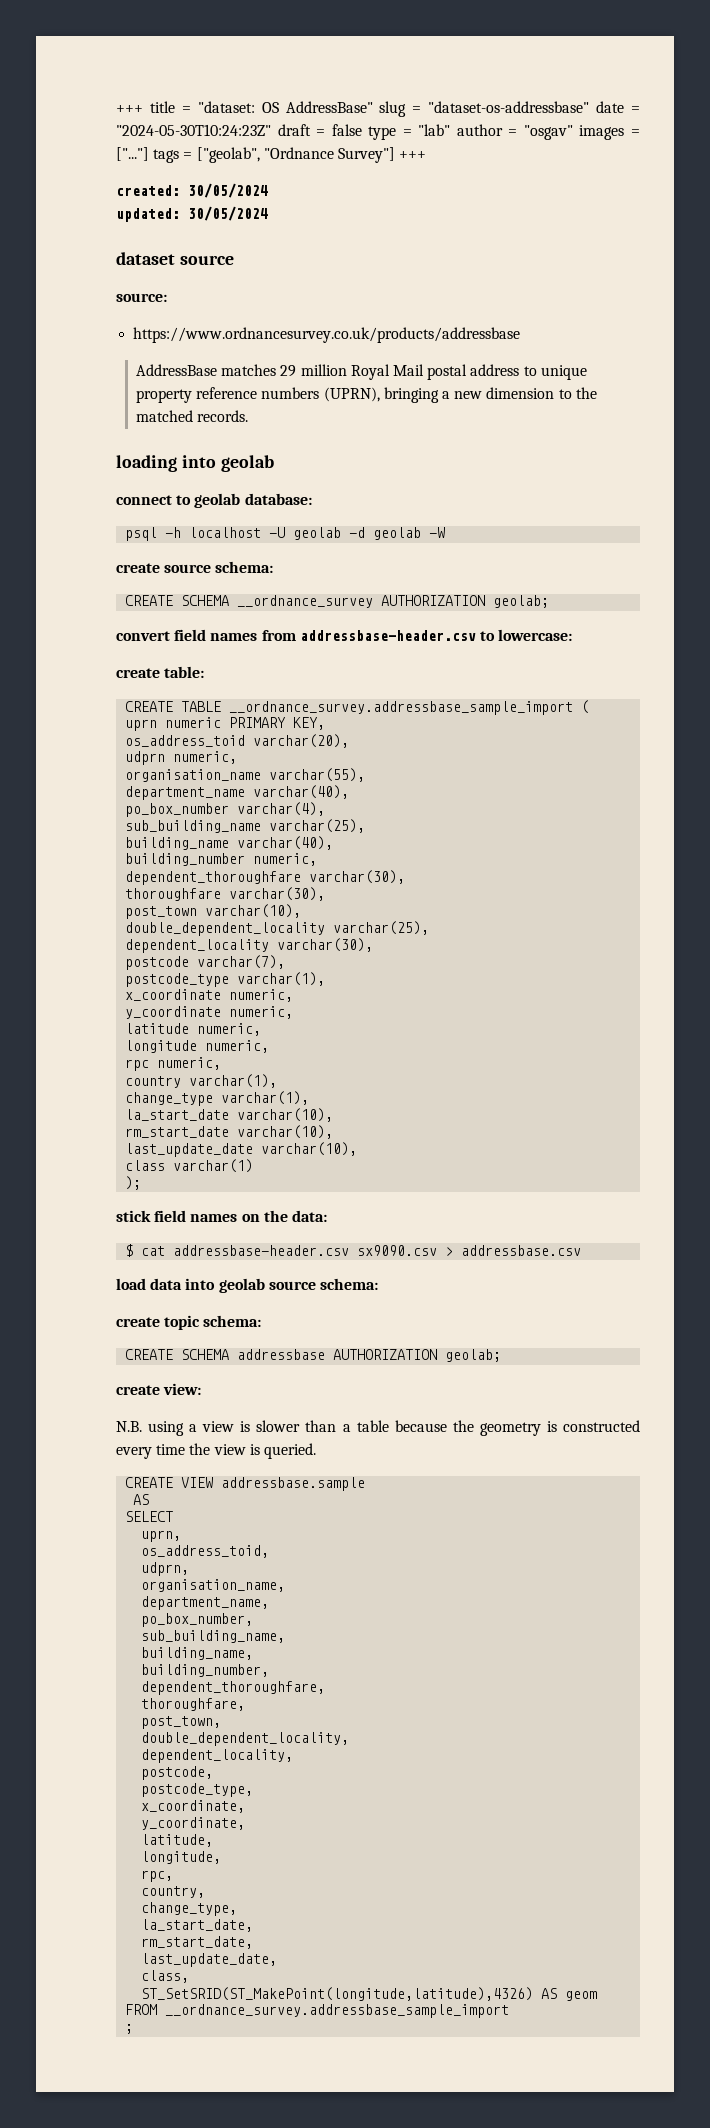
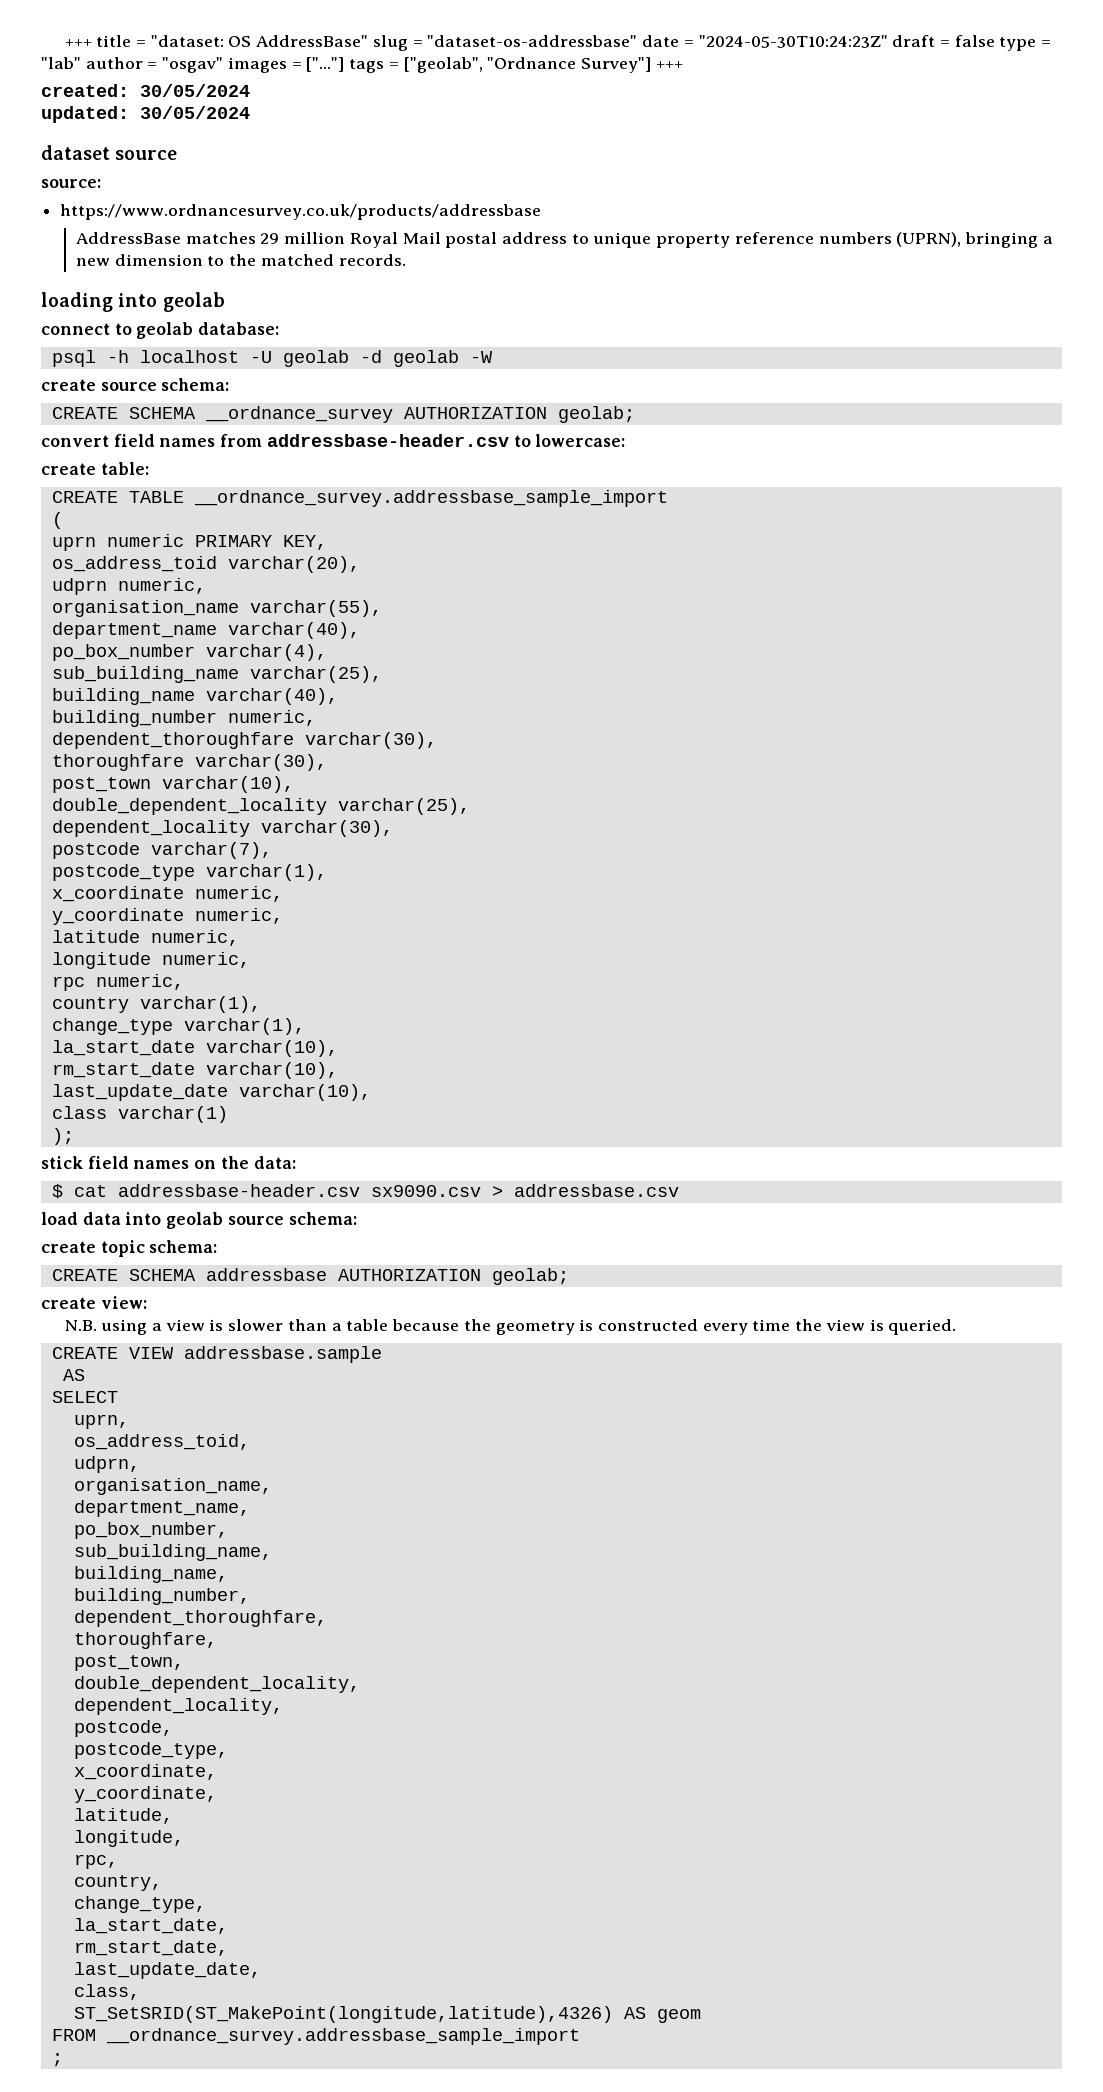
(574, 708) none -> (668, 498) //

